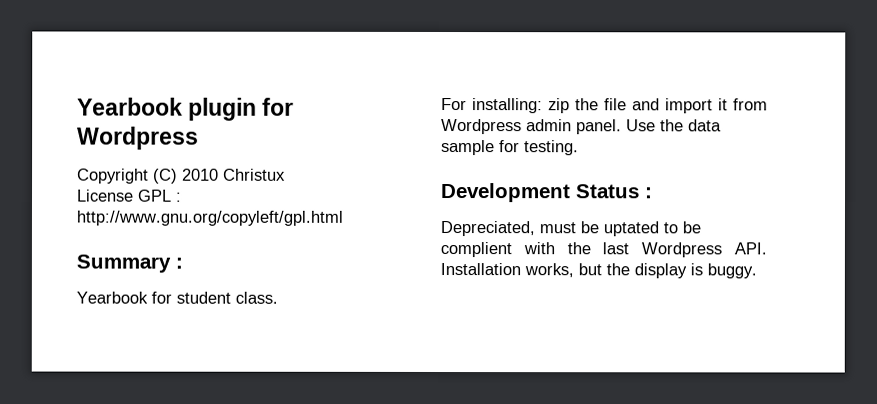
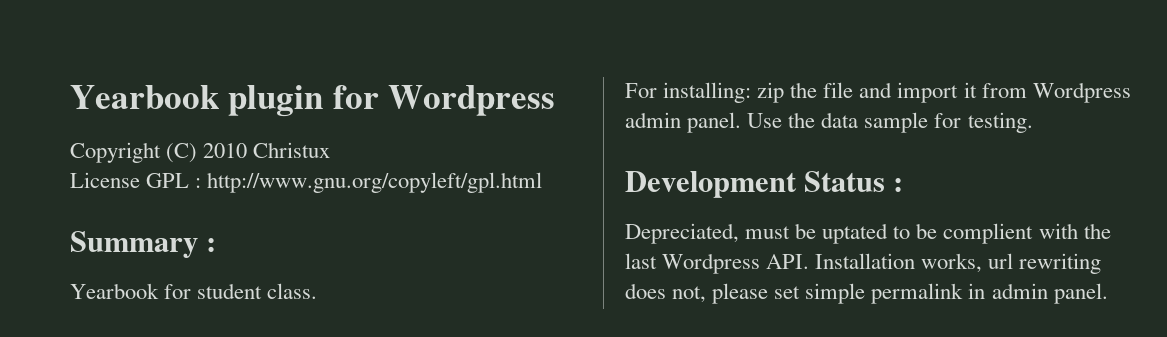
[578,263,757,279] but the display is buggy. -> [988,253,1102,274] [625,283,1108,304] url rewriting does not, please set simple permalink in admin panel.

